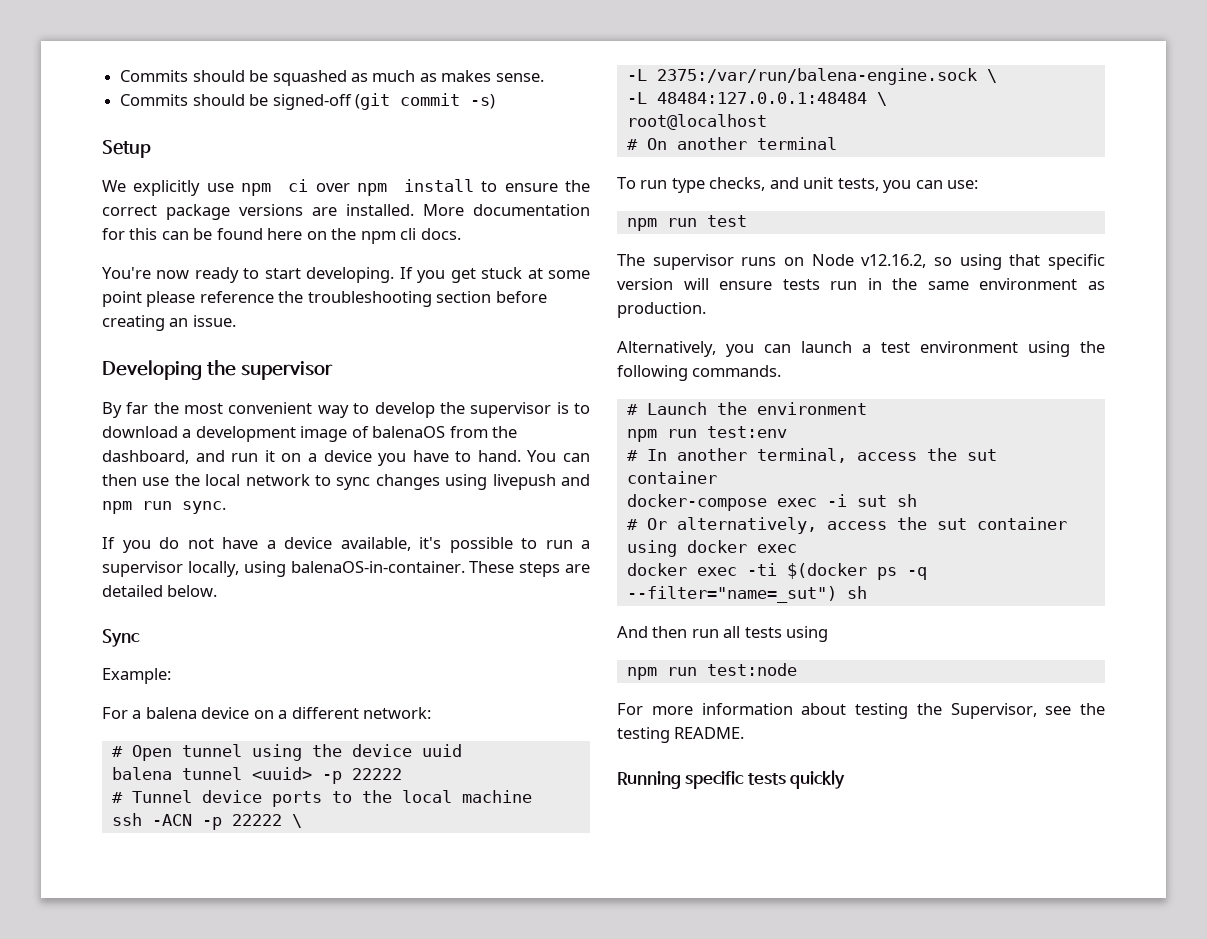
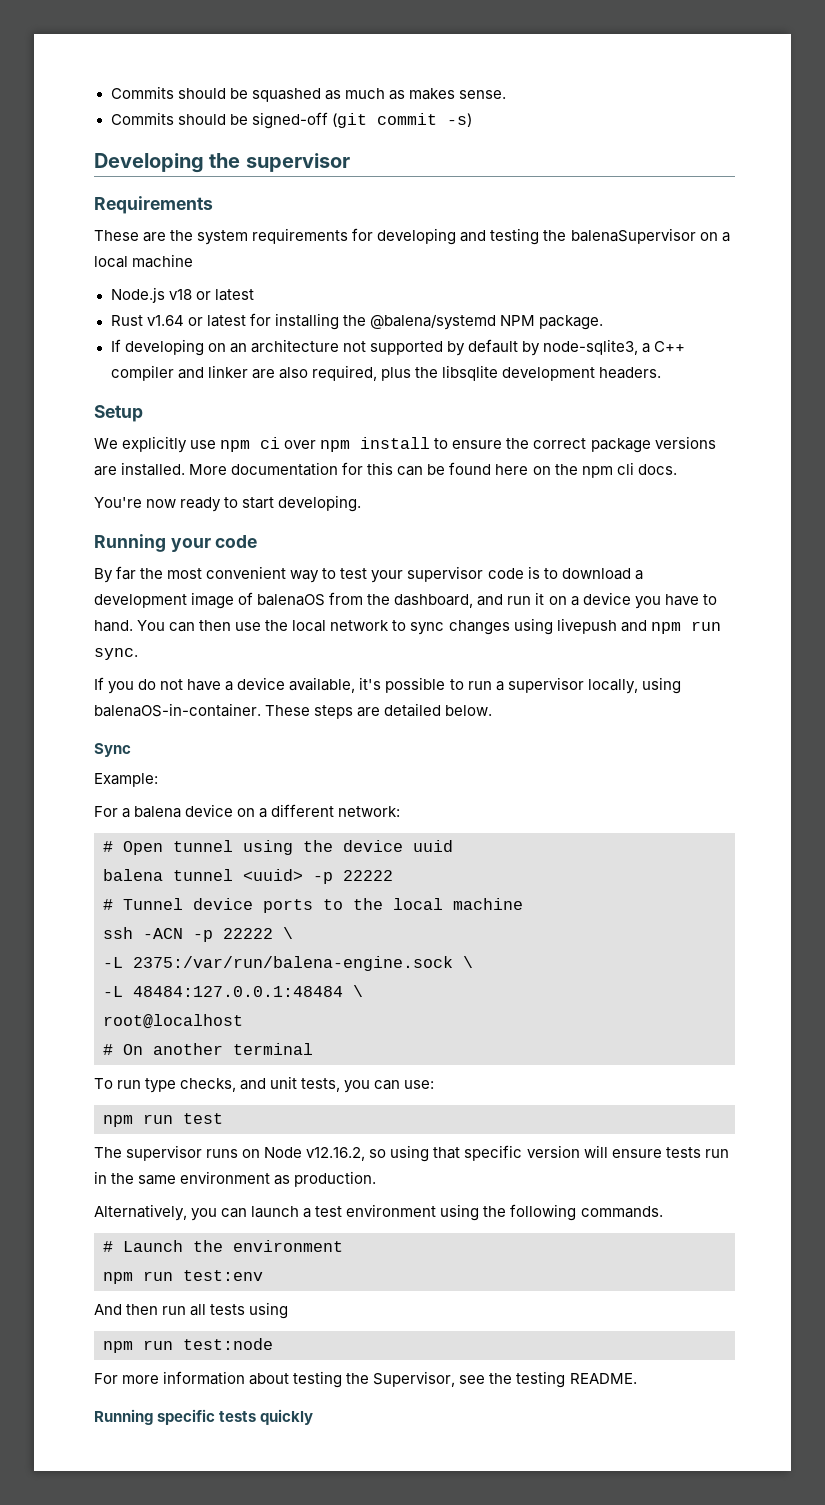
(495, 101) none -> [94,153,350,173] [94,196,213,214] [94,228,730,245] [94,254,194,268] [110,287,254,303] [110,313,603,330] [110,339,686,356] [110,365,661,381] // Developing the supervisor // Requirements // These are the system requirements for developing and testing the balenaSupervisor on a local machine // Node.js v18 or latest // Rust v1.64 or latest for installing the @balena/systemd NPM package. // If developing on an architecture not supported by default by node-sqlite3, a C++ compiler and linker are also required, plus the libsqlite development headers.
[399,267,590,283] [102,291,547,307] [102,315,236,331] [102,360,334,380] If you get stuck at some point please reference the troubleshooting section before creating an issue. // Developing the supervisor -> [94,534,258,552] // Running your code
[374,402,552,418] develop the supervisor -> [340,566,524,583] test your supervisor code
[626,448,997,463] [626,471,717,484] [626,494,917,511] [626,517,1067,534] [626,540,797,557] [626,563,927,580] [626,586,867,603] // # In another terminal, access the sut container // docker-compose exec -i sut sh // # Or alternatively, access the sut container using docker exec // docker exec -ti $(docker ps -q --filter="name=_sut") sh -> (263, 1275) none

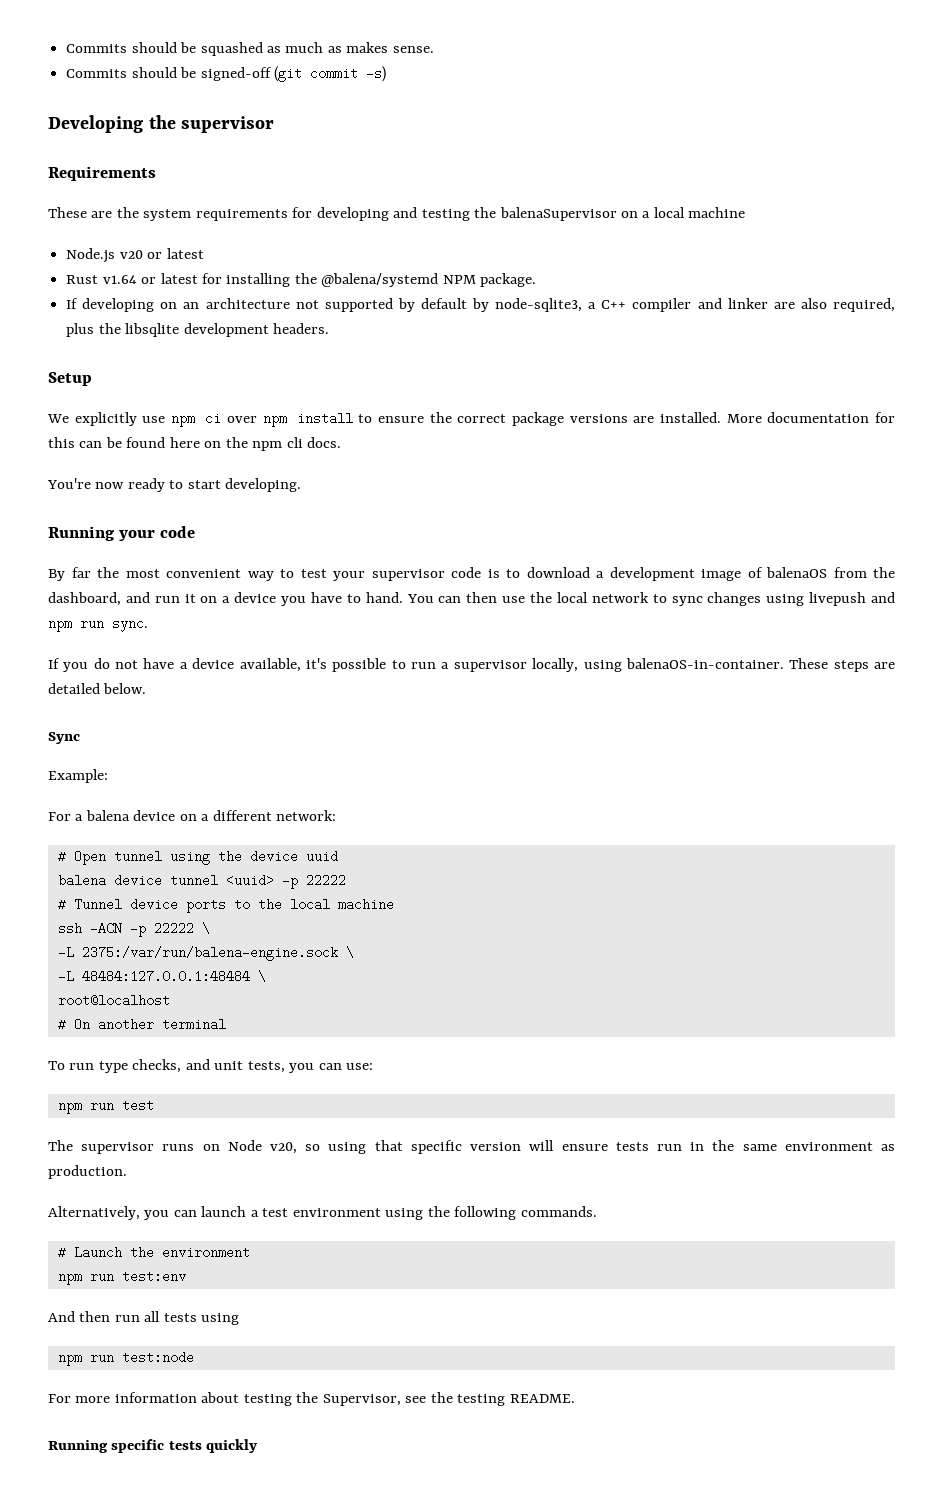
[168,289,192,300] v18 -> [119,250,143,259] v20
(163, 875) none -> [113,874,162,887] device
[306,1147,366,1161] v12.16.2, -> [270,1142,298,1154] v20,

